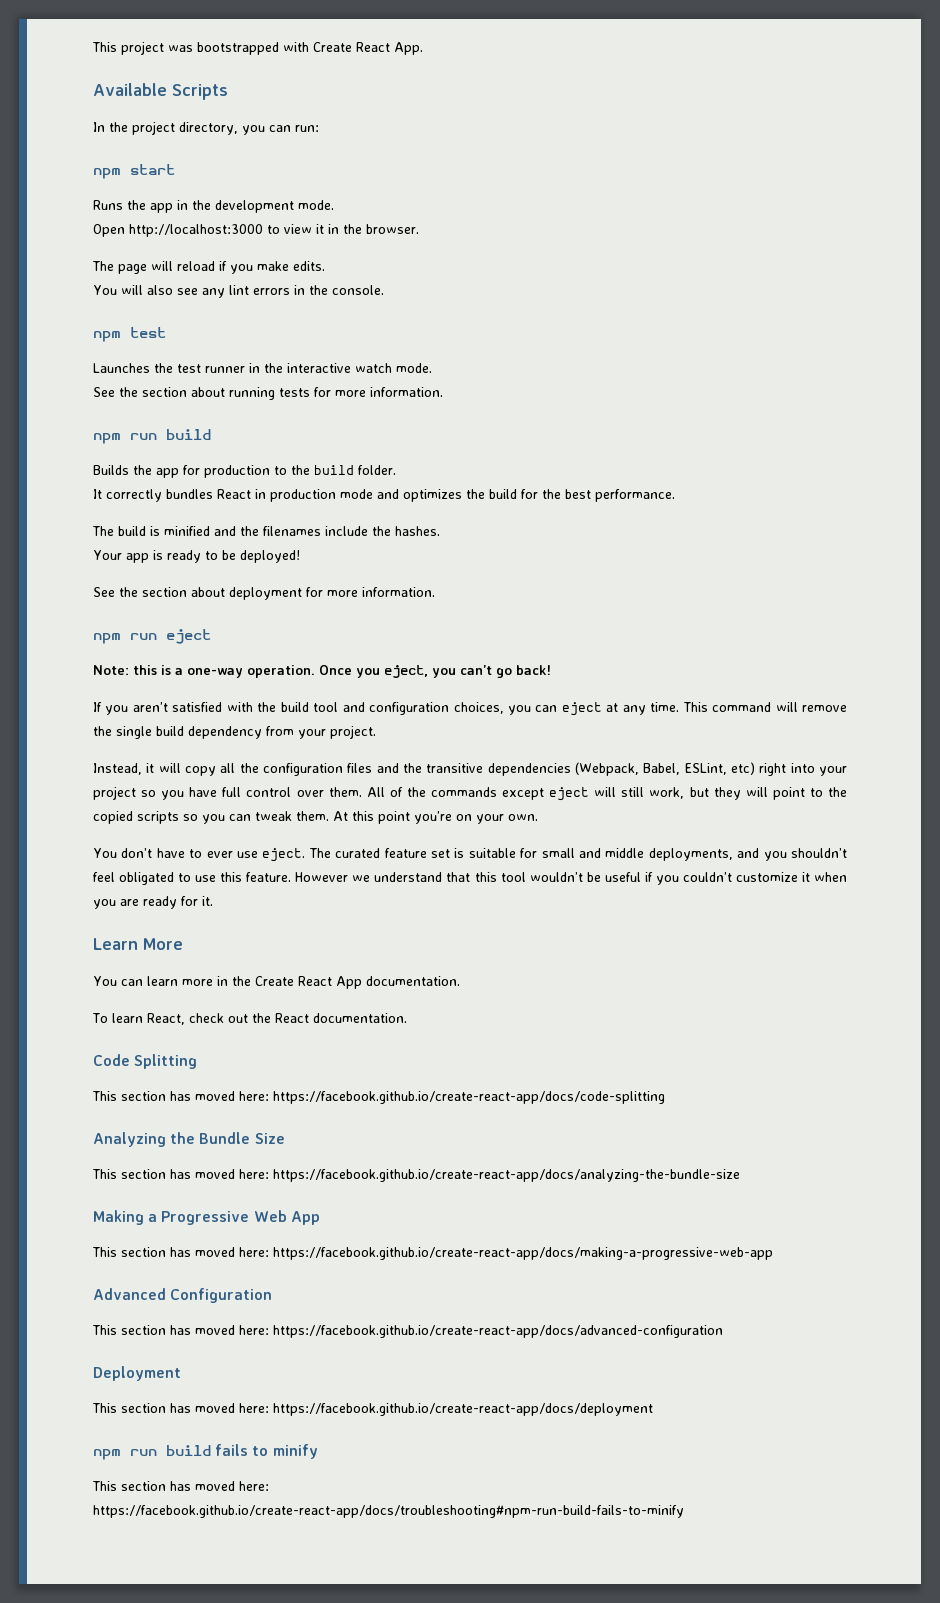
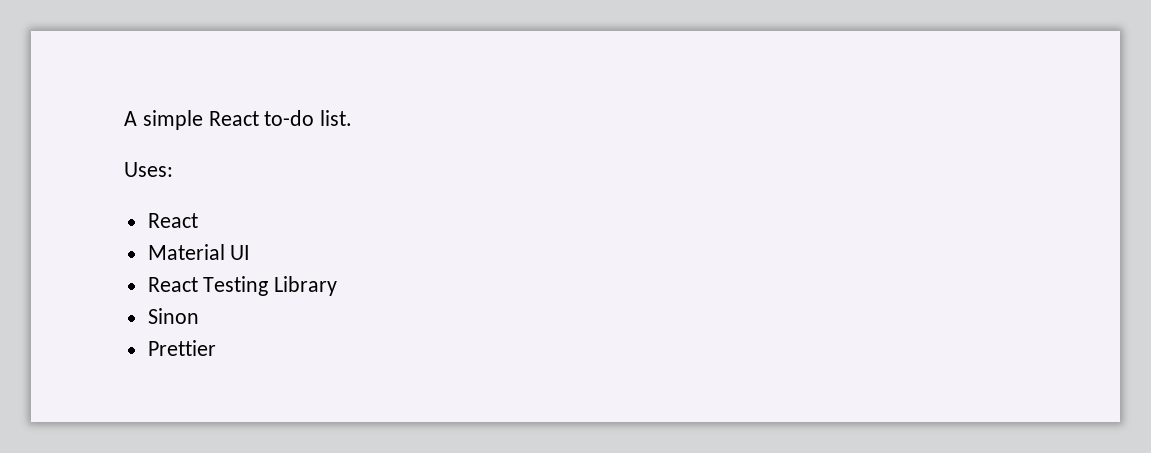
[92,41,423,55] [93,83,228,100] [93,121,319,135] [93,164,175,179] [93,200,334,213] [93,224,419,237] [92,261,325,274] [93,285,384,298] [93,327,166,342] [93,363,432,373] [93,387,443,400] [93,429,211,444] [93,465,396,478] [93,489,675,502] [92,526,440,536] [93,550,300,563] [93,587,435,600] [93,629,211,644] [93,665,551,678] [93,702,848,716] [93,725,376,739] [93,762,848,776] [93,786,847,801] [93,811,538,824] [93,848,847,862] [93,872,847,885] [93,896,213,909] [93,938,183,950] [93,976,460,989] [92,1013,407,1025] [93,1054,198,1069] [92,1091,665,1104] [93,1132,285,1147] [92,1169,740,1182] [93,1210,320,1225] [92,1247,773,1260] [93,1288,273,1303] [92,1325,723,1338] [93,1366,181,1381] [92,1403,653,1416] [93,1444,318,1460] [92,1481,269,1491] [93,1505,684,1518] This project was bootstrapped with Create React App. // Available Scripts // In the project directory, you can run: // npm start // Runs the app in the development mode. // Open http://localhost:3000 to view it in the browser. // The page will reload if you make edits. // You will also see any lint errors in the console. // npm test // Launches the test runner in the interactive watch mode. // See the section about running tests for more information. // npm run build // Builds the app for production to the build folder. // It correctly bundles React in production mode and optimizes the build for the best performance. // The build is minified and the filenames include the hashes. // Your app is ready to be deployed! // See the section about deployment for more information. // npm run eject // Note: this is a one-way operation. Once you eject, you can’t go back! // If you aren’t satisfied with the build tool and configuration choices, you can eject at any time. This command will remove the single build dependency from your project. // Instead, it will copy all the configuration files and the transitive dependencies (Webpack, Babel, ESLint, etc) right into your project so you have full control over them. All of the commands except eject will still work, but they will point to the copied scripts so you can tweak them. At this point you’re on your own. // You don’t have to ever use eject. The curated feature set is suitable for small and middle deployments, and you shouldn’t feel obligated to use this feature. However we understand that this tool wouldn’t be useful if you couldn’t customize it when you are ready for it. // Learn More // You can learn more in the Create React App documentation. // To learn React, check out the React documentation. // Code Splitting // This section has moved here: https://facebook.github.io/create-react-app/docs/code-splitting // Analyzing the Bundle Size // This section has moved here: https://facebook.github.io/create-react-app/docs/analyzing-the-bundle-size // Making a Progressive Web App // This section has moved here: https://facebook.github.io/create-react-app/docs/making-a-progressive-web-app // Advanced Configuration // This section has moved here: https://facebook.github.io/create-react-app/docs/advanced-configuration // Deployment // This section has moved here: https://facebook.github.io/create-react-app/docs/deployment // npm run build fails to minify // This section has moved here: https://facebook.github.io/create-react-app/docs/troubleshooting#npm-run-build-fails-to-minify -> [124,110,353,130] [124,162,173,177] [147,213,198,228] [147,244,251,260] [147,276,338,296] [147,308,199,324] [147,340,216,356] A simple React to-do list. // Uses: // React // Material UI // React Testing Library // Sinon // Prettier

